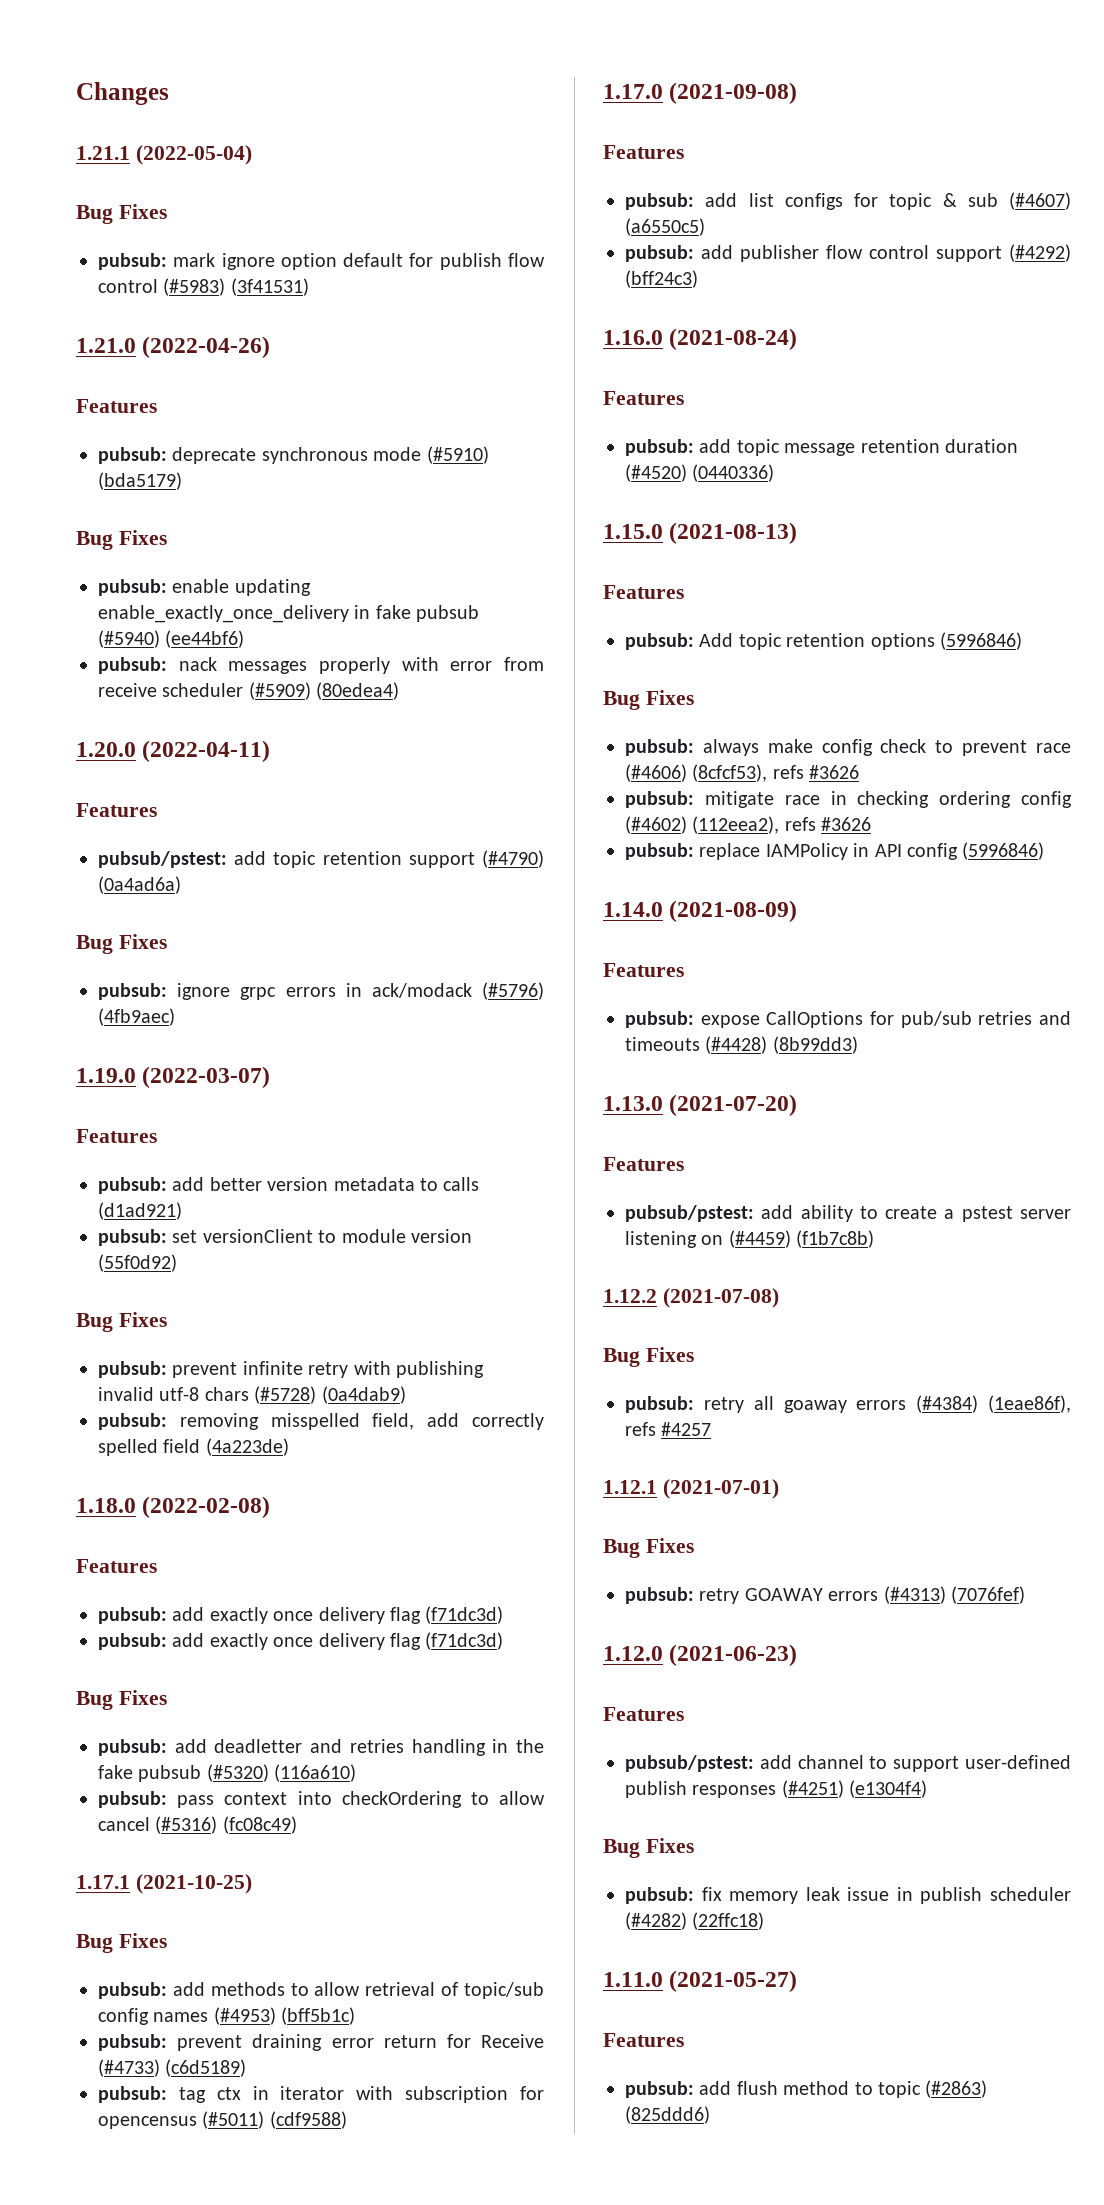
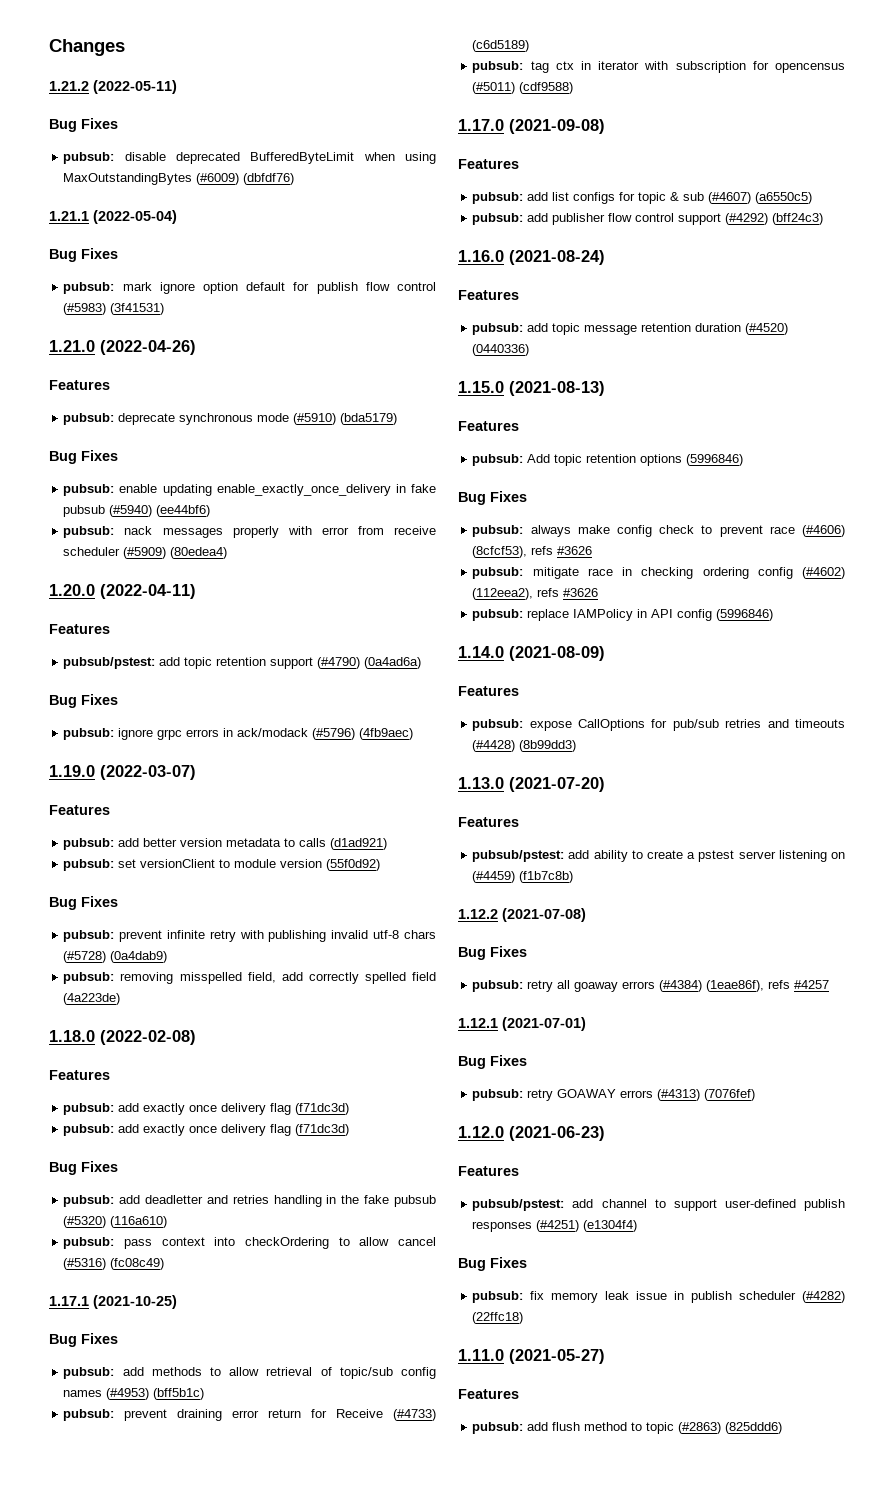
(169, 93) none -> [49,80,177,94] [49,118,118,132] [63,152,436,164] [63,173,295,185] // 1.21.2 (2022-05-11) // Bug Fixes // pubsub: disable deprecated BufferedByteLimit when using MaxOutstandingBytes (#6009) (dbfdf76)

